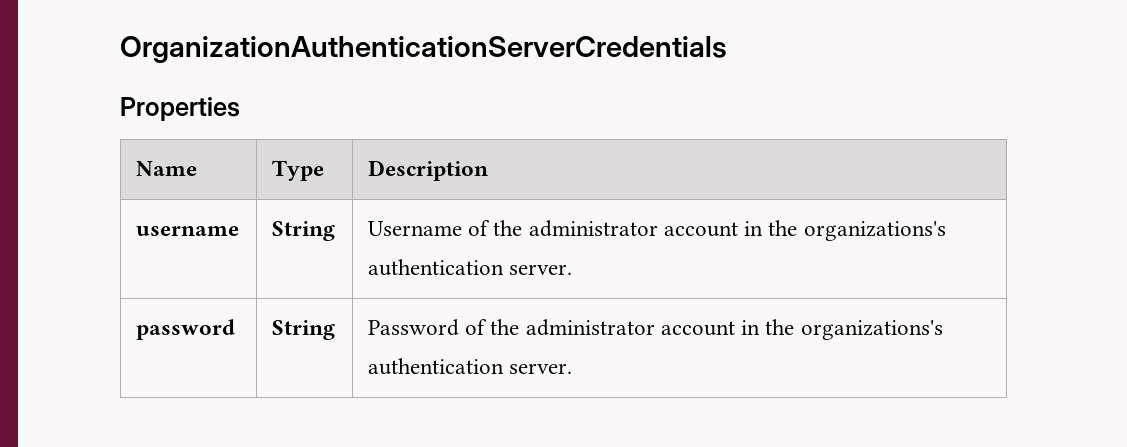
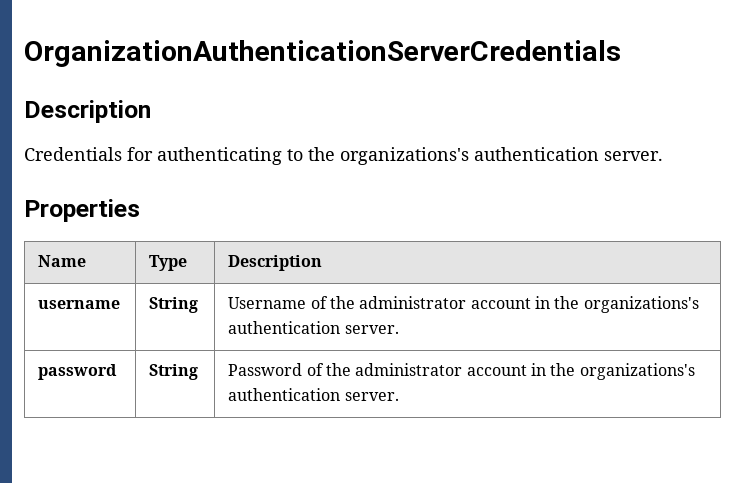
(727, 49) none -> [24,100,151,123] [24,147,663,165] // Description // Credentials for authenticating to the organizations's authentication server.

